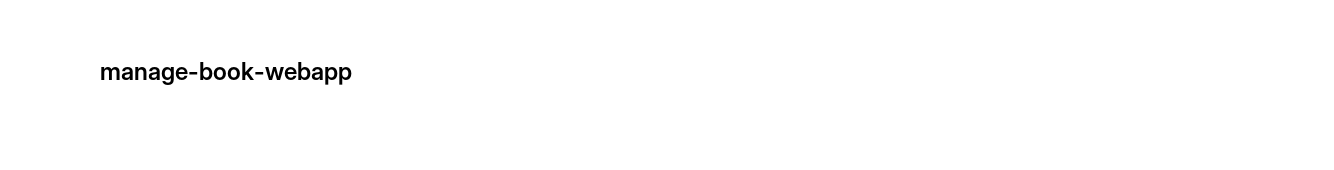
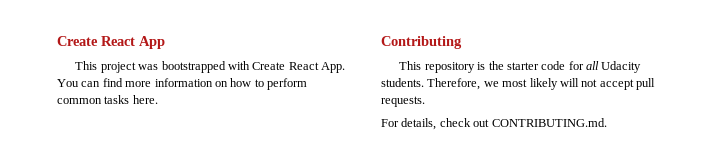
[100,62,352,85] manage-book-webapp -> [57,36,165,49] [75,61,346,73] [57,78,307,90] [57,95,158,104] [381,36,462,49] [399,61,642,73] [381,78,655,90] [381,96,425,107] [381,118,607,130] Create React App // This project was bootstrapped with Create React App. You can find more information on how to perform common tasks here. // Contributing // This repository is the starter code for all Udacity students. Therefore, we most likely will not accept pull requests. // For details, check out CONTRIBUTING.md.

